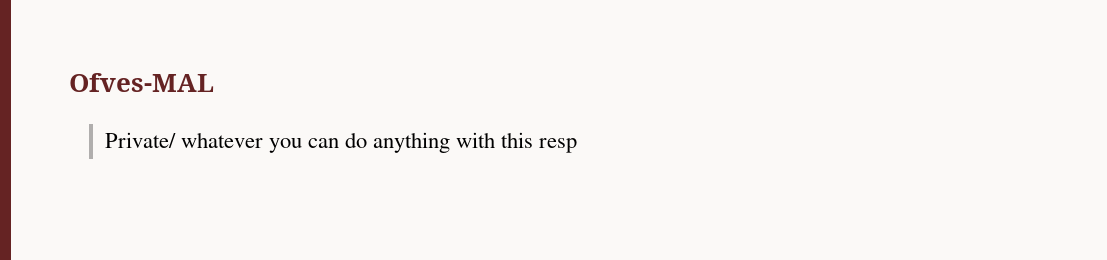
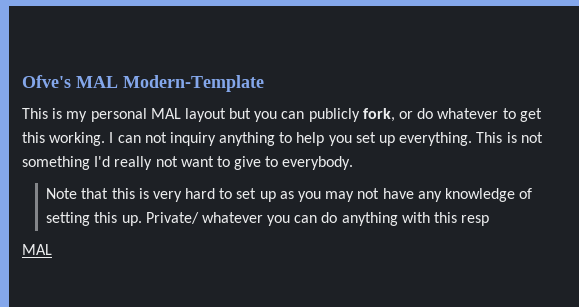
[69,73,214,92] Ofves-MAL // -> [22,75,264,92] [22,108,542,122] [22,132,543,146] [22,156,354,170] [46,188,533,202] [46,212,142,226] Ofve's MAL Modern-Template // This is my personal MAL layout but you can publicly fork, or do whatever to get this working. I can not inquiry anything to help you set up everything. This is not something I'd really not want to give to everybody. // Note that this is very hard to set up as you may not have any knowledge of setting this up.
(578, 145) none -> [22,244,52,255] // MAL

